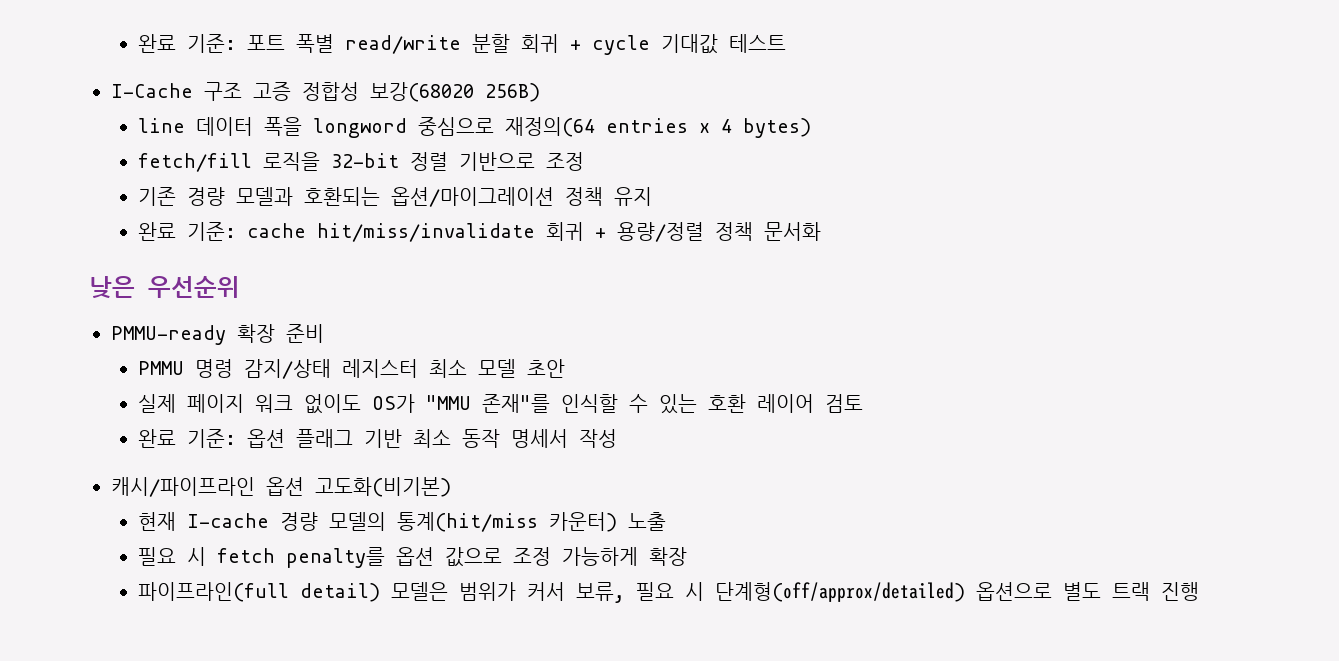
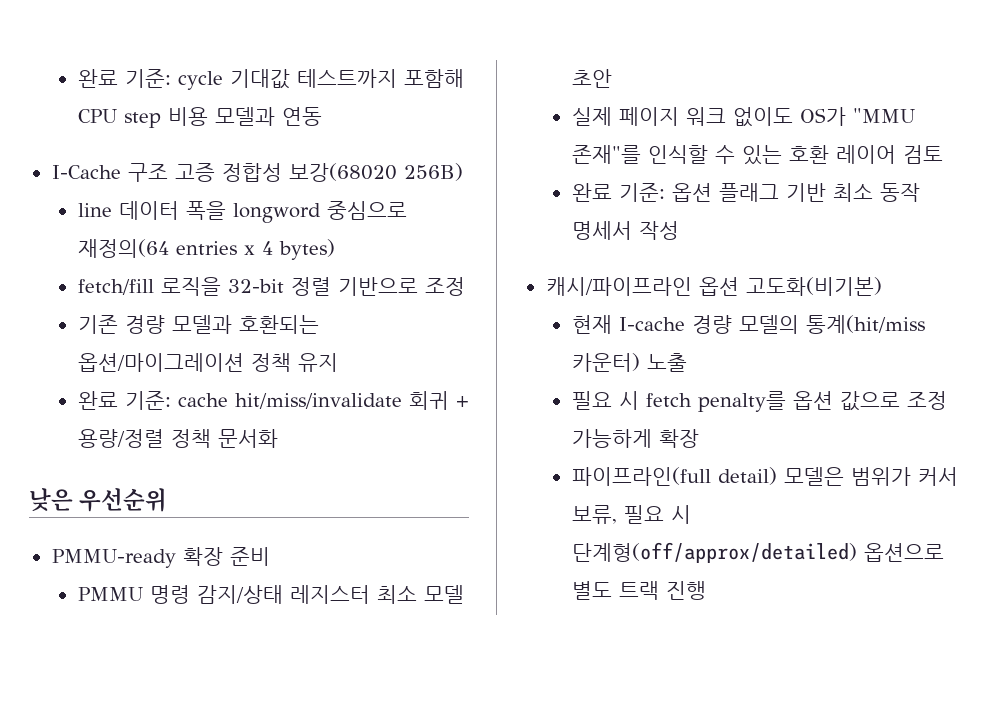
[138,34,787,55] 완료 기준: 포트 폭별 read/write 분할 회귀 + cycle 기대값 테스트 -> [77,69,464,90] [77,107,322,128] 완료 기준: cycle 기대값 테스트까지 포함해 CPU step 비용 모델과 연동

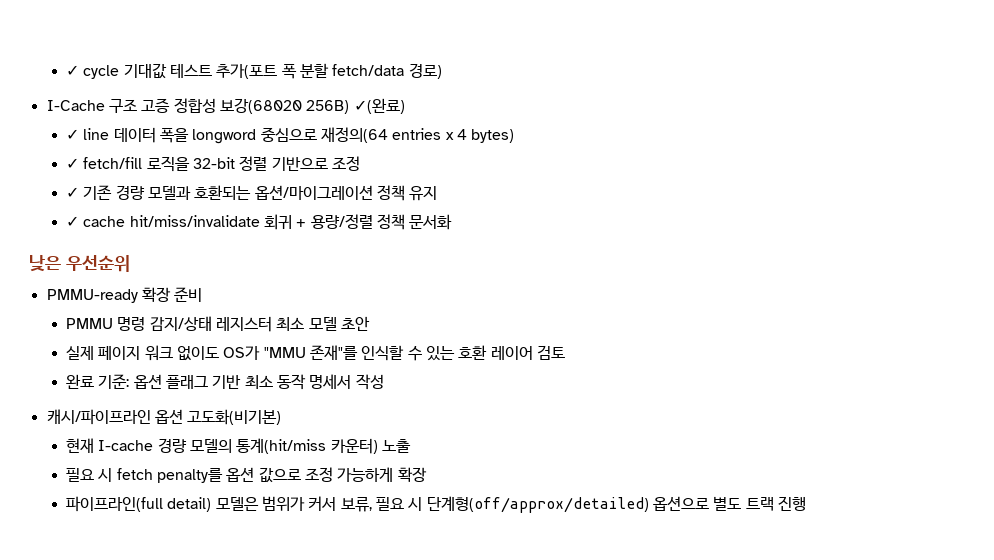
[77,69,464,90] [77,107,322,128] 완료 기준: cycle 기대값 테스트까지 포함해 CPU step 비용 모델과 연동 -> [66,63,442,79] ✓ cycle 기대값 테스트 추가(포트 폭 분할 fetch/data 경로)
(463, 172) // -> [353,98,405,114] [66,129,80,140] ✓(완료) // ✓
(335, 249) none -> [66,158,80,169] ✓
(465, 286) none -> [66,187,80,198] ✓
[77,391,171,410] 완료 기준: -> [66,216,80,227] ✓

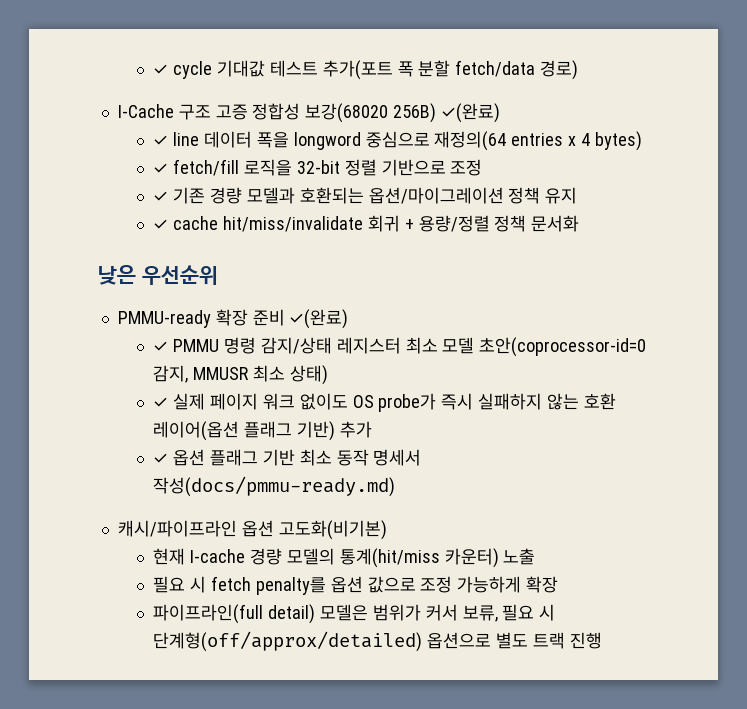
(203, 294) // -> [289,309,349,329] [153,341,169,352] ✓(완료) // ✓
[341,316,371,331] [66,345,565,361] [66,374,130,389] 초안 // 실제 페이지 워크 없이도 OS가 "MMU 존재"를 인식할 수 있는 호환 레이어 검토 // 완료 기준: -> [479,337,647,357] [153,365,328,385] [153,393,616,412] [153,421,372,441] [153,453,169,464] 초안(coprocessor-id=0 감지, MMUSR 최소 상태) // ✓ 실제 페이지 워크 없이도 OS probe가 즉시 실패하지 않는 호환 레이어(옵션 플래그 기반) 추가 // ✓
[355,374,384,390] 작성 -> [153,476,396,497] 작성(docs/pmmu-ready.md)

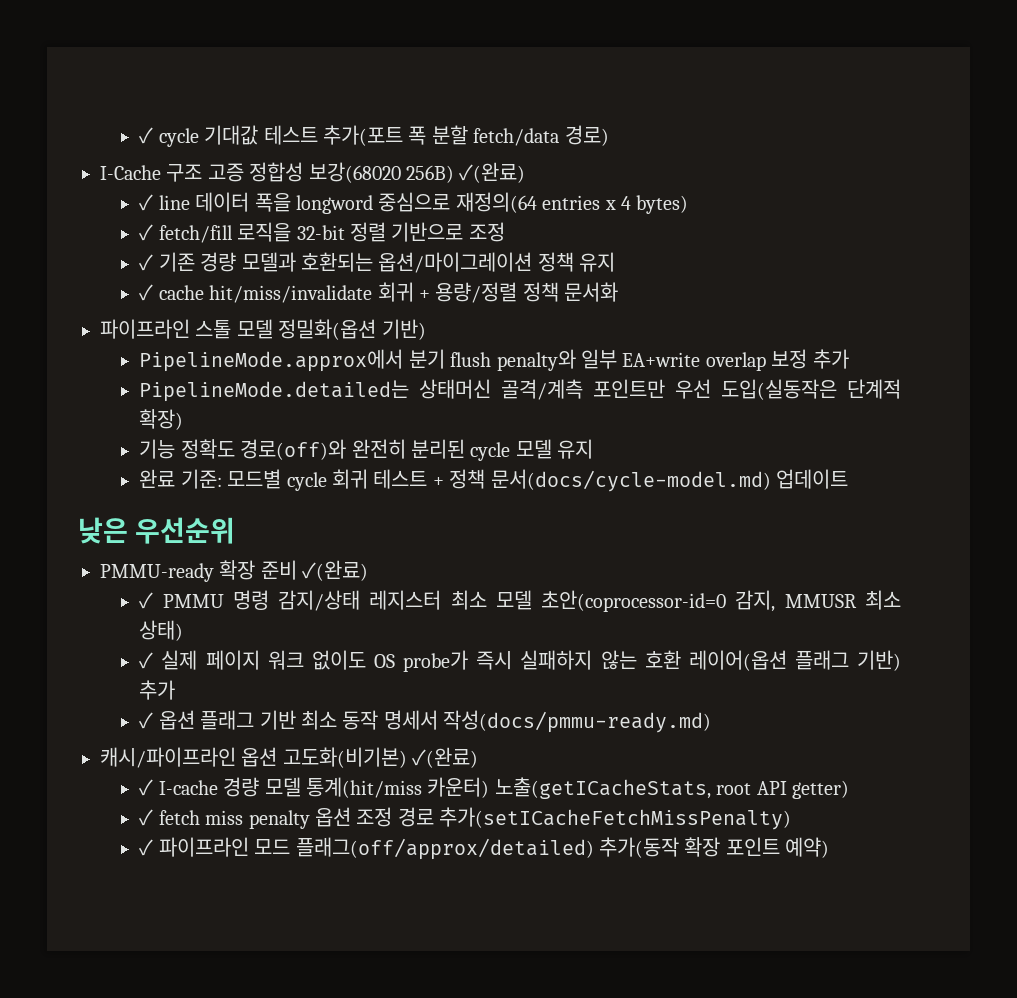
(580, 223) none -> [100,319,426,340] [139,349,849,372] [139,379,902,402] [139,409,184,430] [139,439,594,461] [139,469,848,492] // 파이프라인 스톨 모델 정밀화(옵션 기반) // PipelineMode.approx에서 분기 flush penalty와 일부 EA+write overlap 보정 추가 // PipelineMode.detailed는 상태머신 골격/계측 포인트만 우선 도입(실동작은 단계적 확장) // 기능 정확도 경로(off)와 완전히 분리된 cycle 모델 유지 // 완료 기준: 모드별 cycle 회귀 테스트 + 정책 문서(docs/cycle-model.md) 업데이트
[153,548,186,565] // 현재 -> [412,747,479,768] [139,779,154,796] ✓(완료) // ✓
[286,548,335,565] 모델의 -> [264,777,301,797] 모델
[503,548,536,565] [153,576,559,595] [153,604,556,624] [153,631,602,652] 노출 // 필요 시 fetch penalty를 옵션 값으로 조정 가능하게 확장 // 파이프라인(full detail) 모델은 범위가 커서 보류, 필요 시 단계형(off/approx/detailed) 옵션으로 별도 트랙 진행 -> [494,777,849,799] [139,807,792,830] [139,837,830,860] 노출(getICacheStats, root API getter) // ✓ fetch miss penalty 옵션 조정 경로 추가(setICacheFetchMissPenalty) // ✓ 파이프라인 모드 플래그(off/approx/detailed) 추가(동작 확장 포인트 예약)

